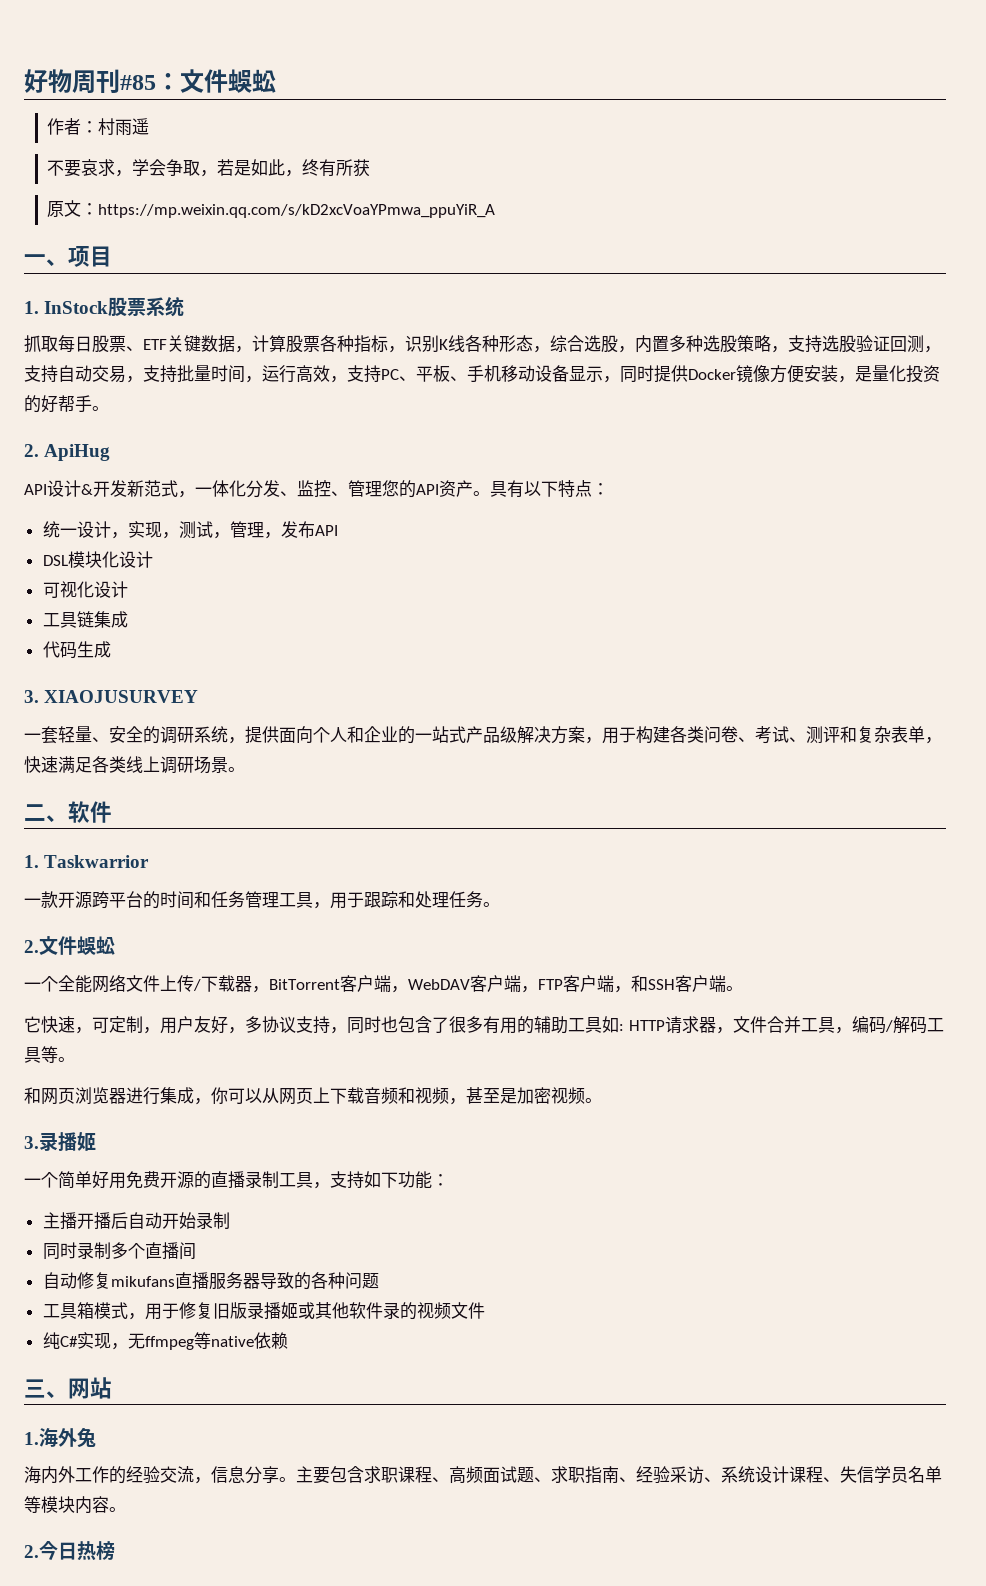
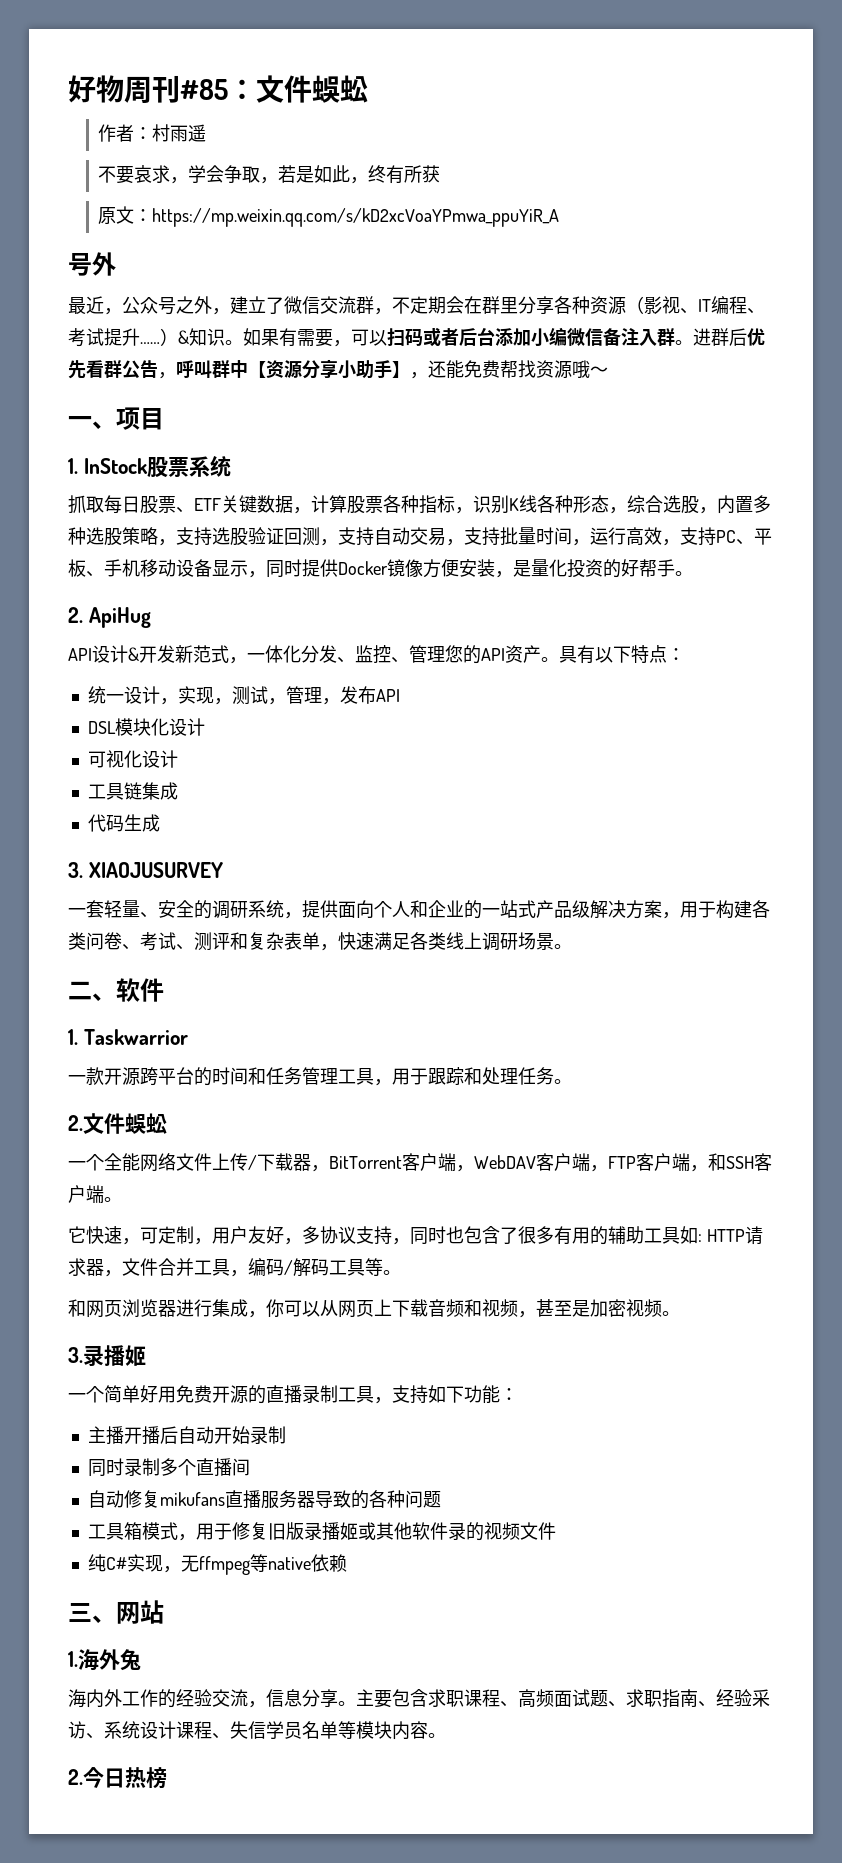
(495, 211) none -> [68,252,116,276] [68,296,765,315] [68,327,765,347] [68,359,608,379] // 号外 // 最近，公众号之外，建立了微信交流群，不定期会在群里分享各种资源（影视、IT编程、考试提升……）&知识。如果有需要，可以扫码或者后台添加小编微信备注入群。进群后优先看群公告，呼叫群中【资源分享小助手】，还能免费帮找资源哦～

